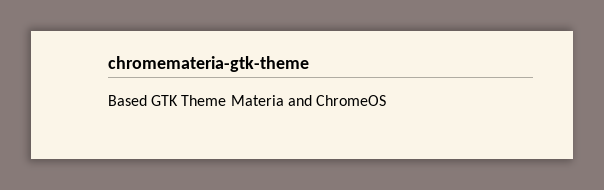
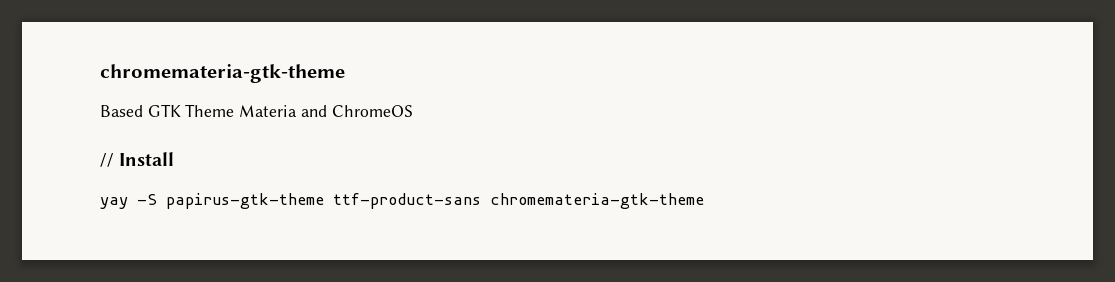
(386, 100) none -> [100,152,175,167] [100,193,704,209] // // Install // yay -S papirus-gtk-theme ttf-product-sans chromemateria-gtk-theme

